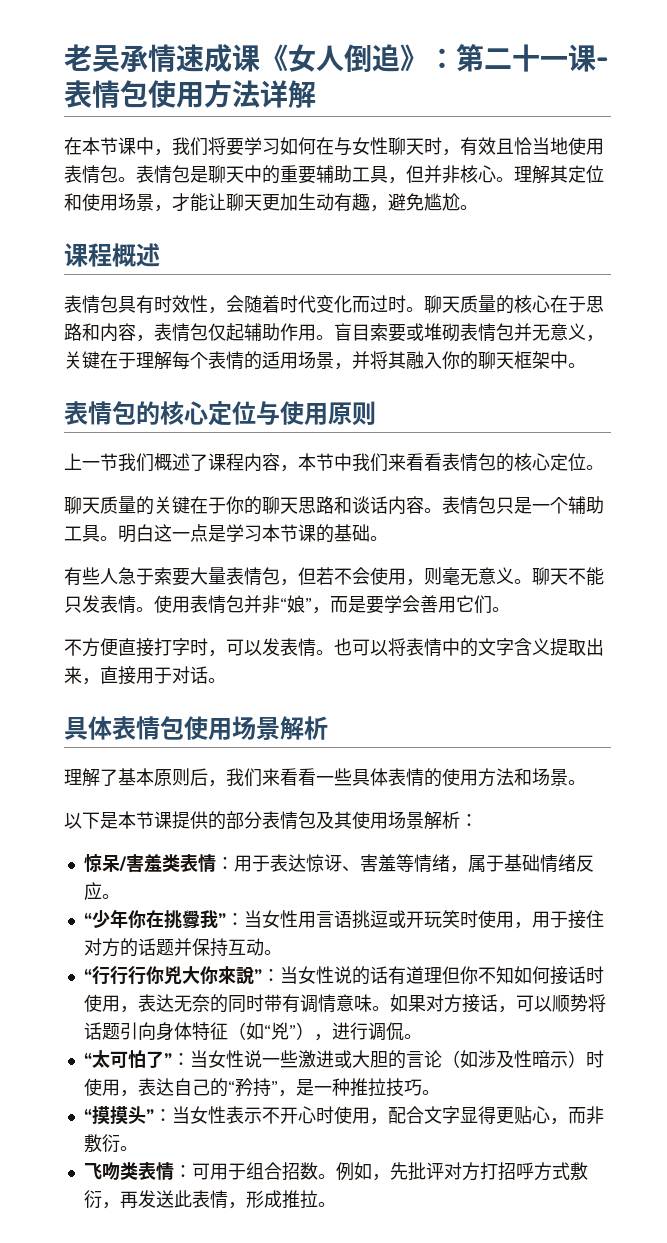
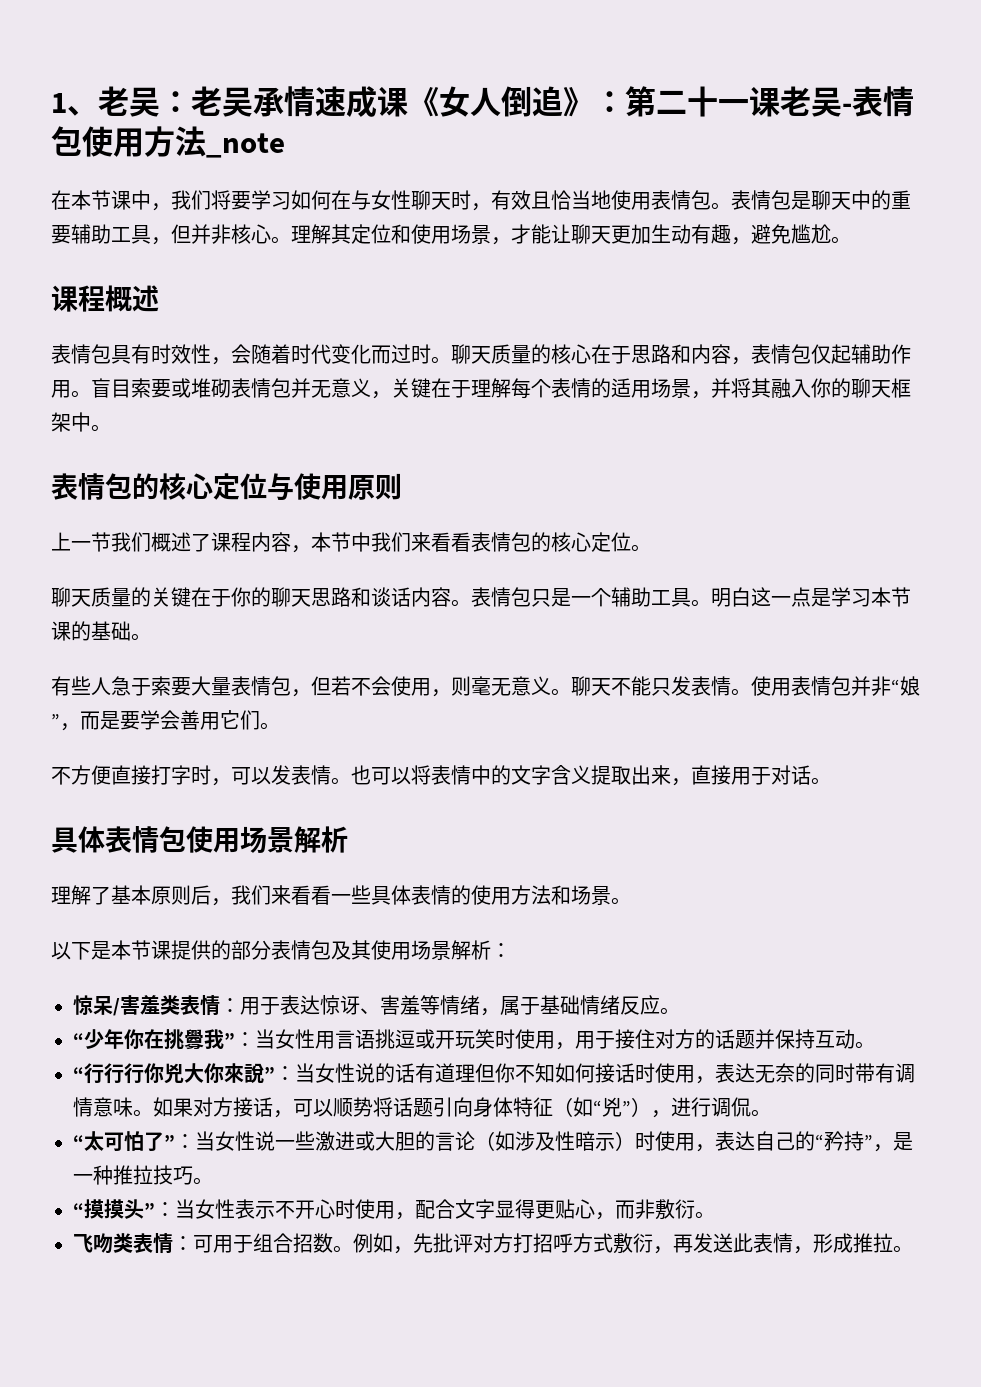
(64, 57) none -> [51,86,191,117] 1、老吴：
(596, 58) none -> [780,86,842,117] 老吴
[260,80,316,108] 详解 -> [206,133,285,158] _note

